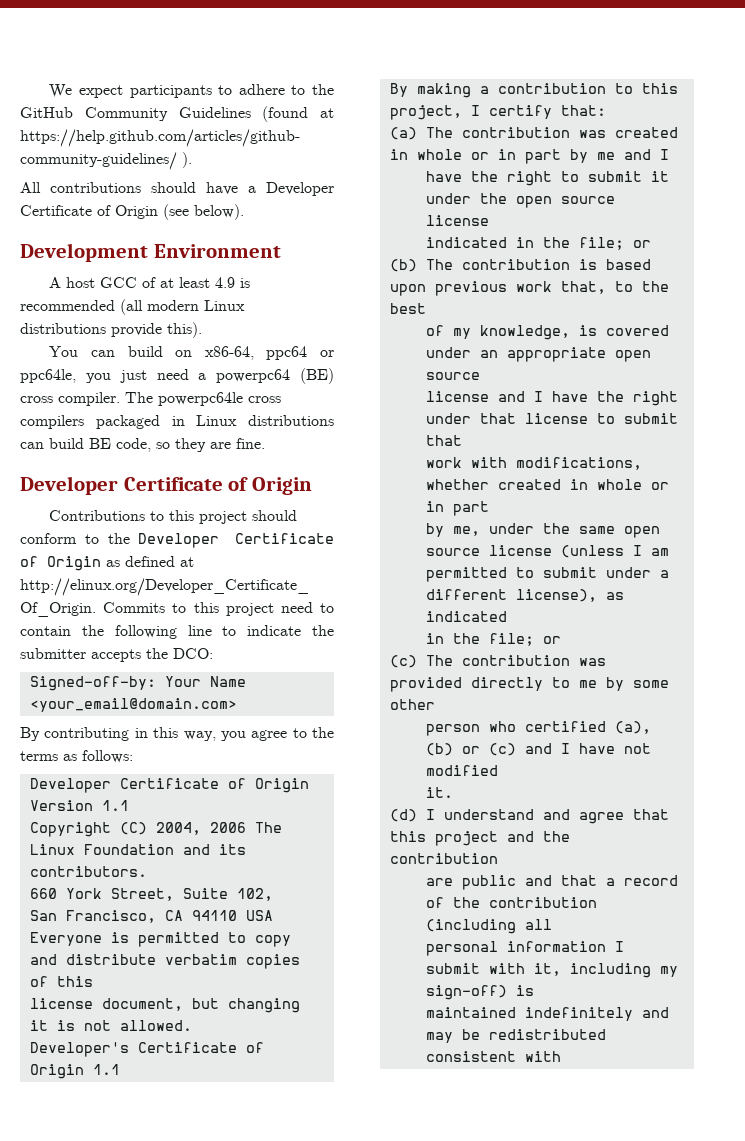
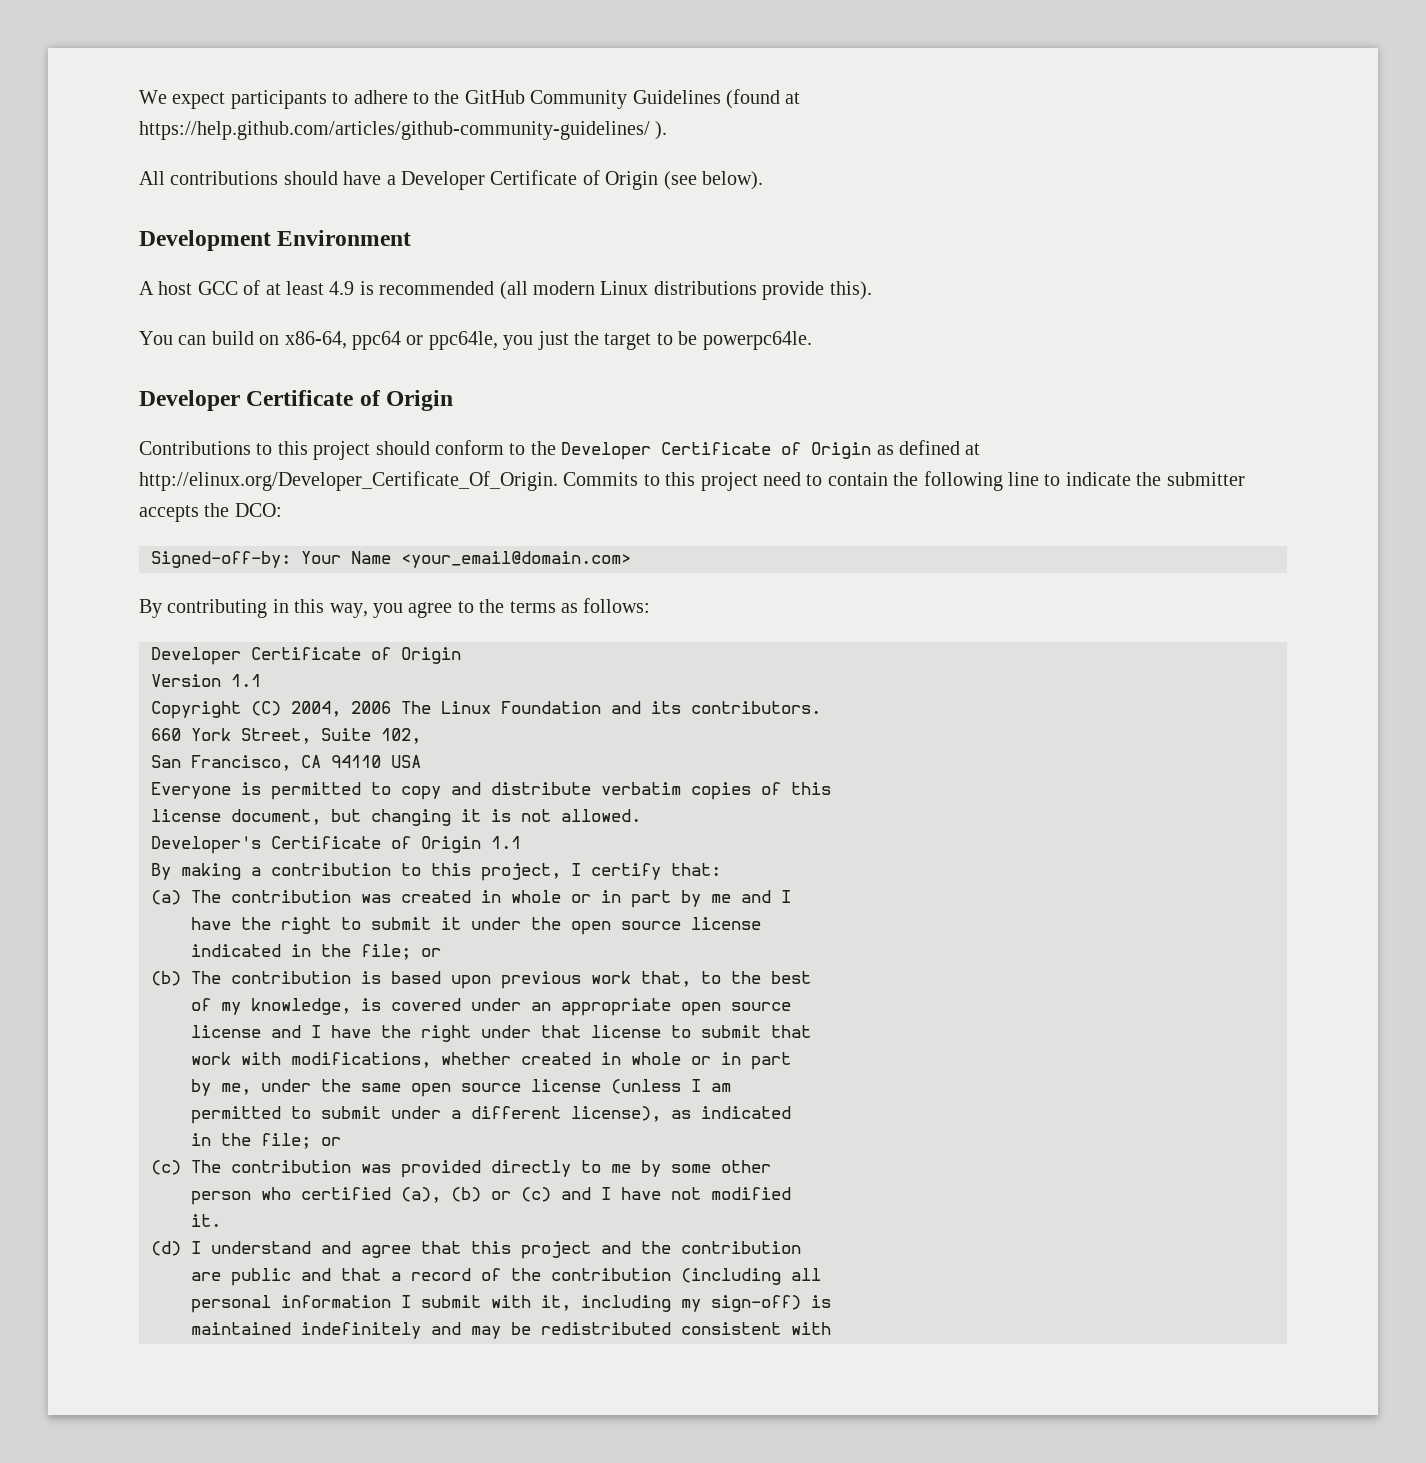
[156,368,334,384] [20,392,281,406] [20,415,334,429] [20,438,265,452] need a powerpc64 (BE) cross compiler. The powerpc64le cross compilers packaged in Linux distributions can build BE code, so they are fine. -> [573,331,812,350] the target to be powerpc64le.

